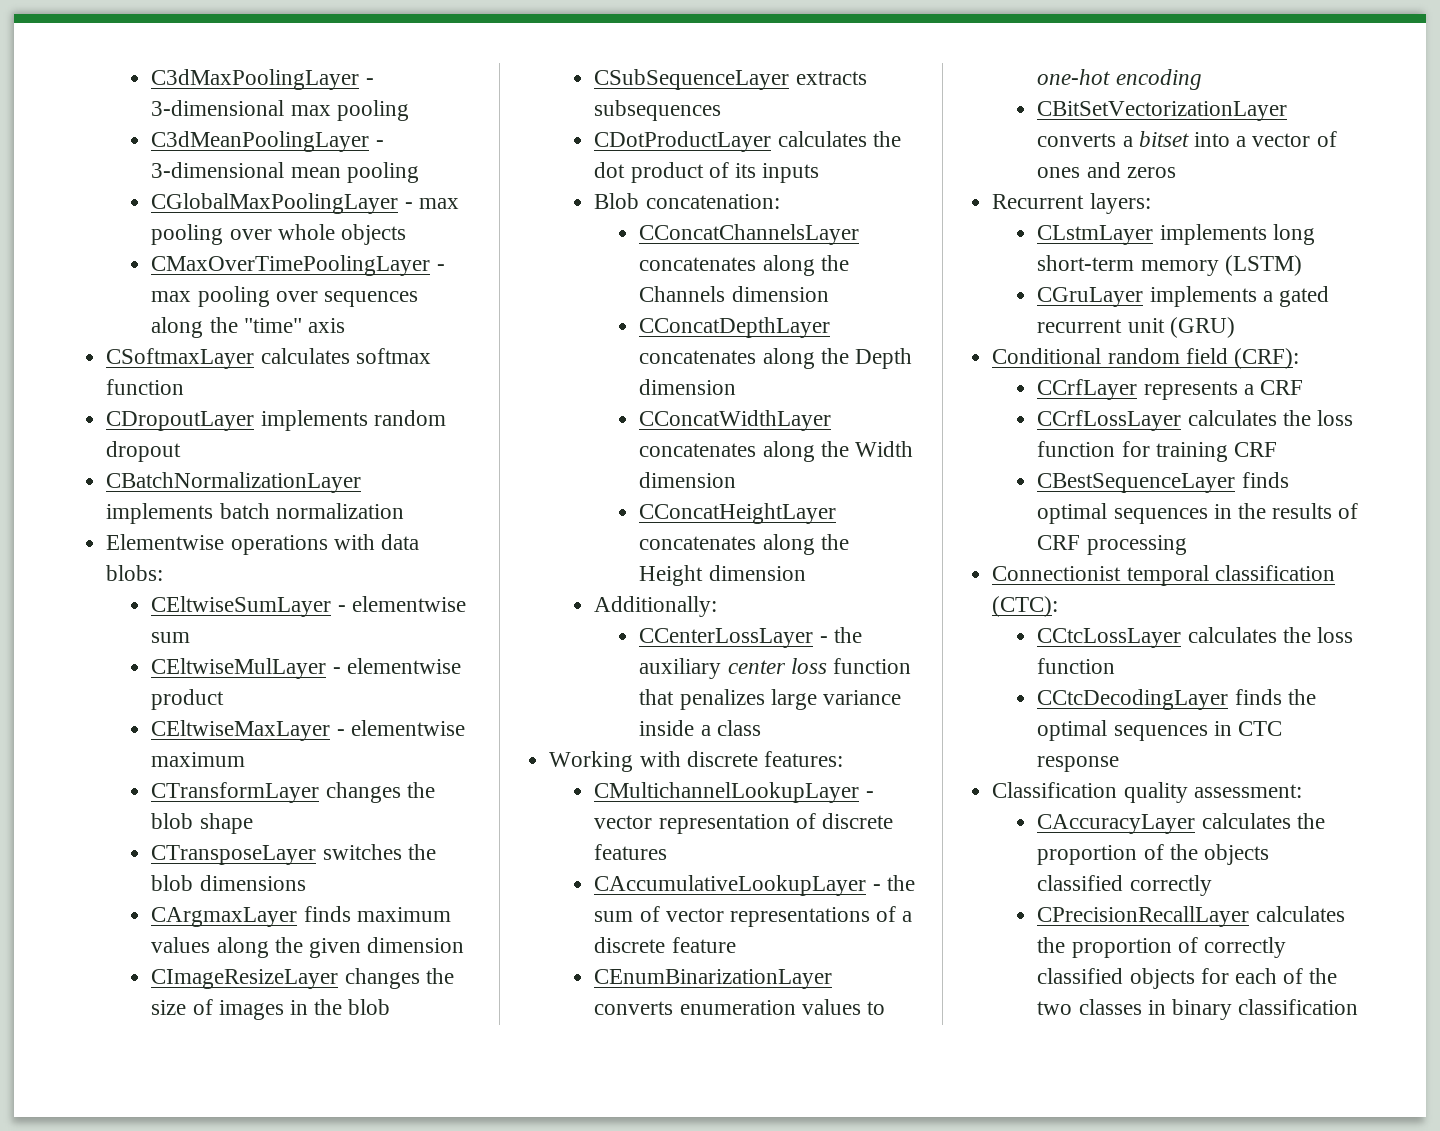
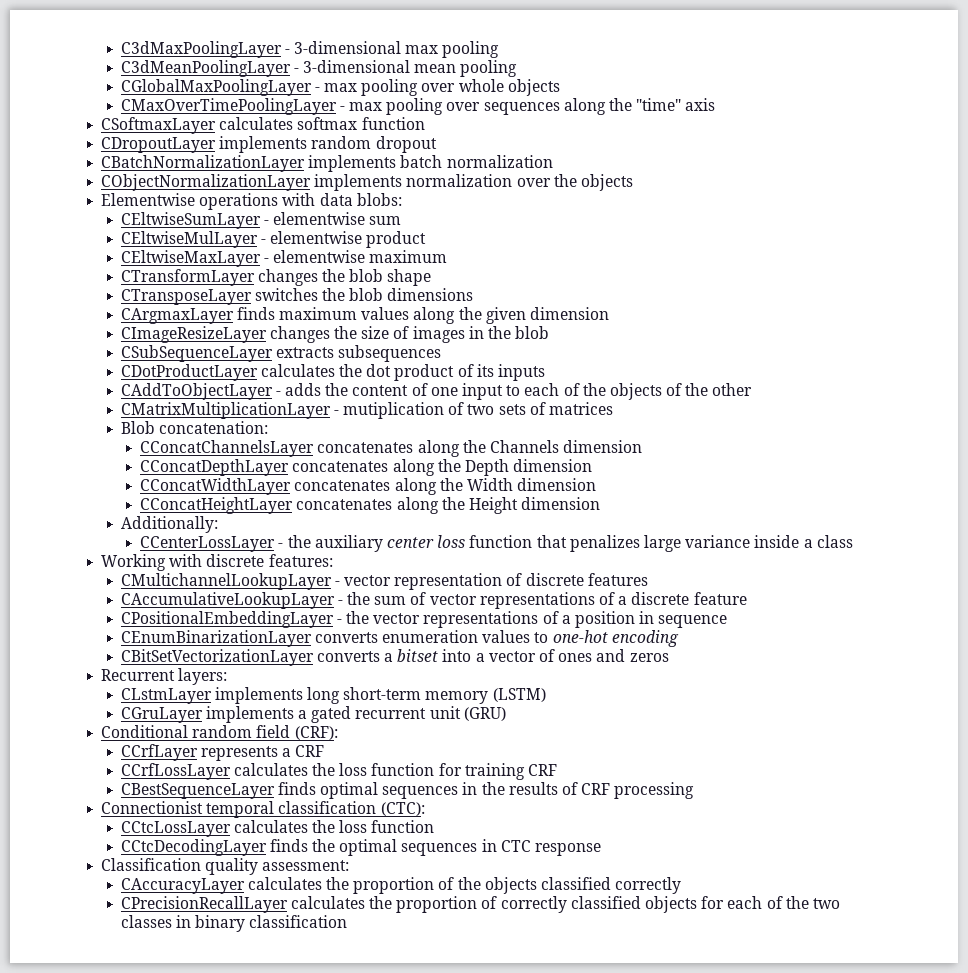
(404, 511) none -> [101,174,633,191] // CObjectNormalizationLayer implements normalization over the objects
(820, 173) none -> [120,383,753,400] [120,402,613,419] // CAddToObjectLayer - adds the content of one input to each of the objects of the other // CMatrixMultiplicationLayer - mutiplication of two sets of matrices
(736, 945) none -> [120,611,728,628] // CPositionalEmbeddingLayer - the vector representations of a position in sequence

